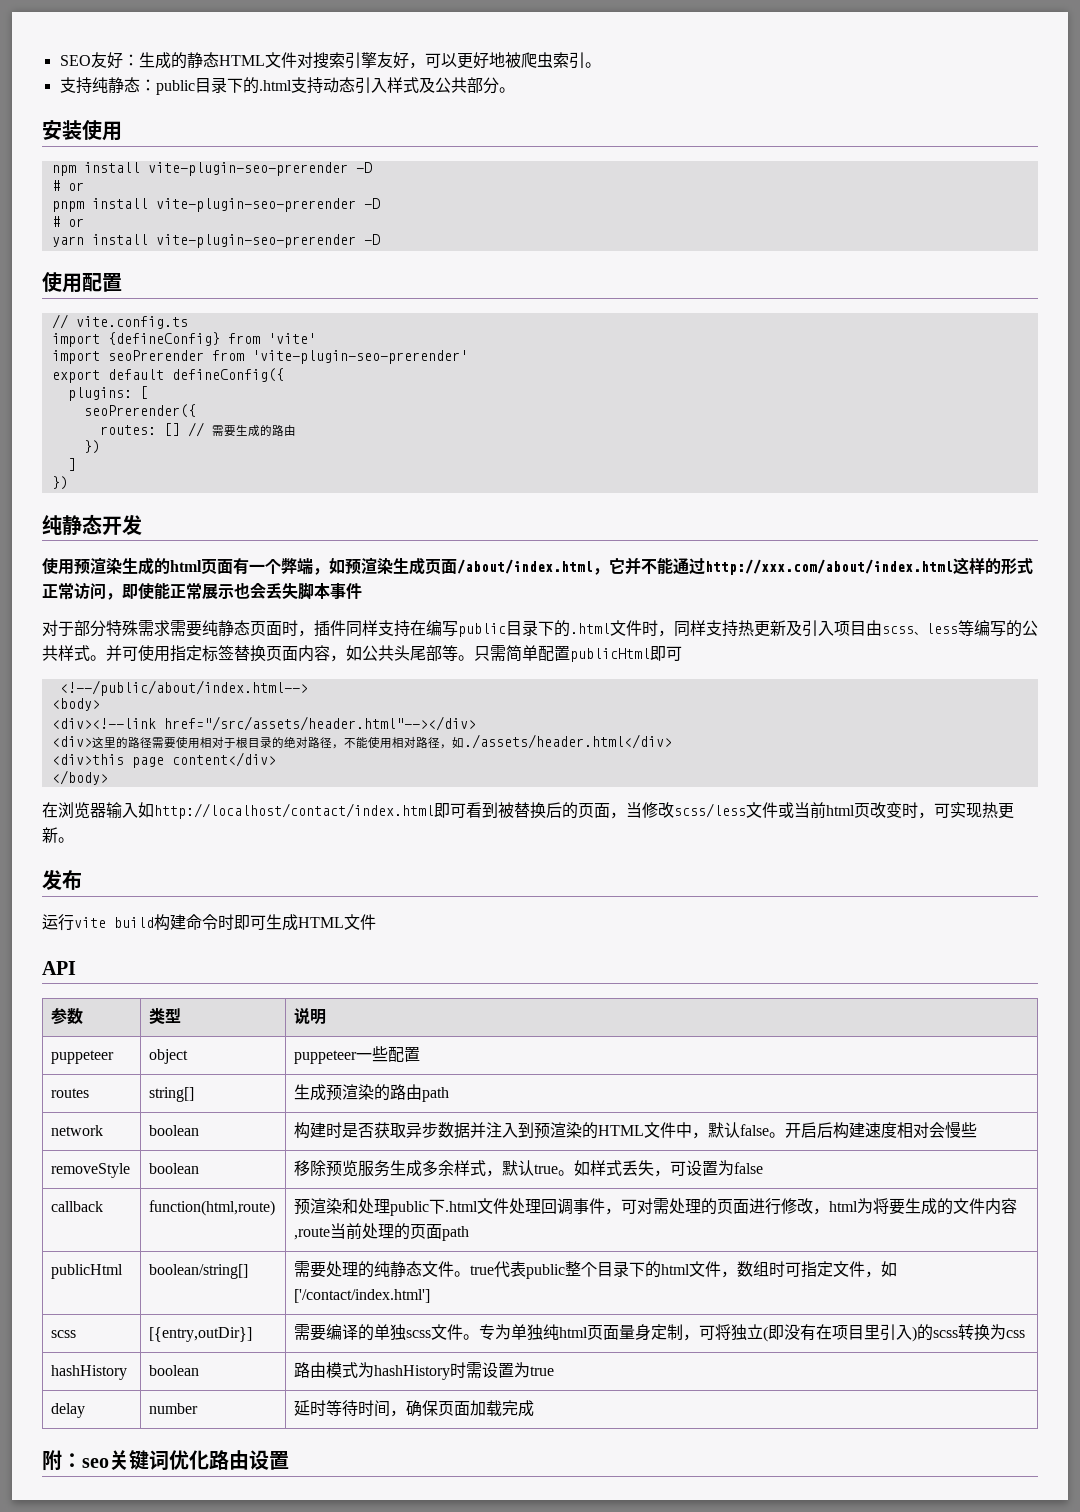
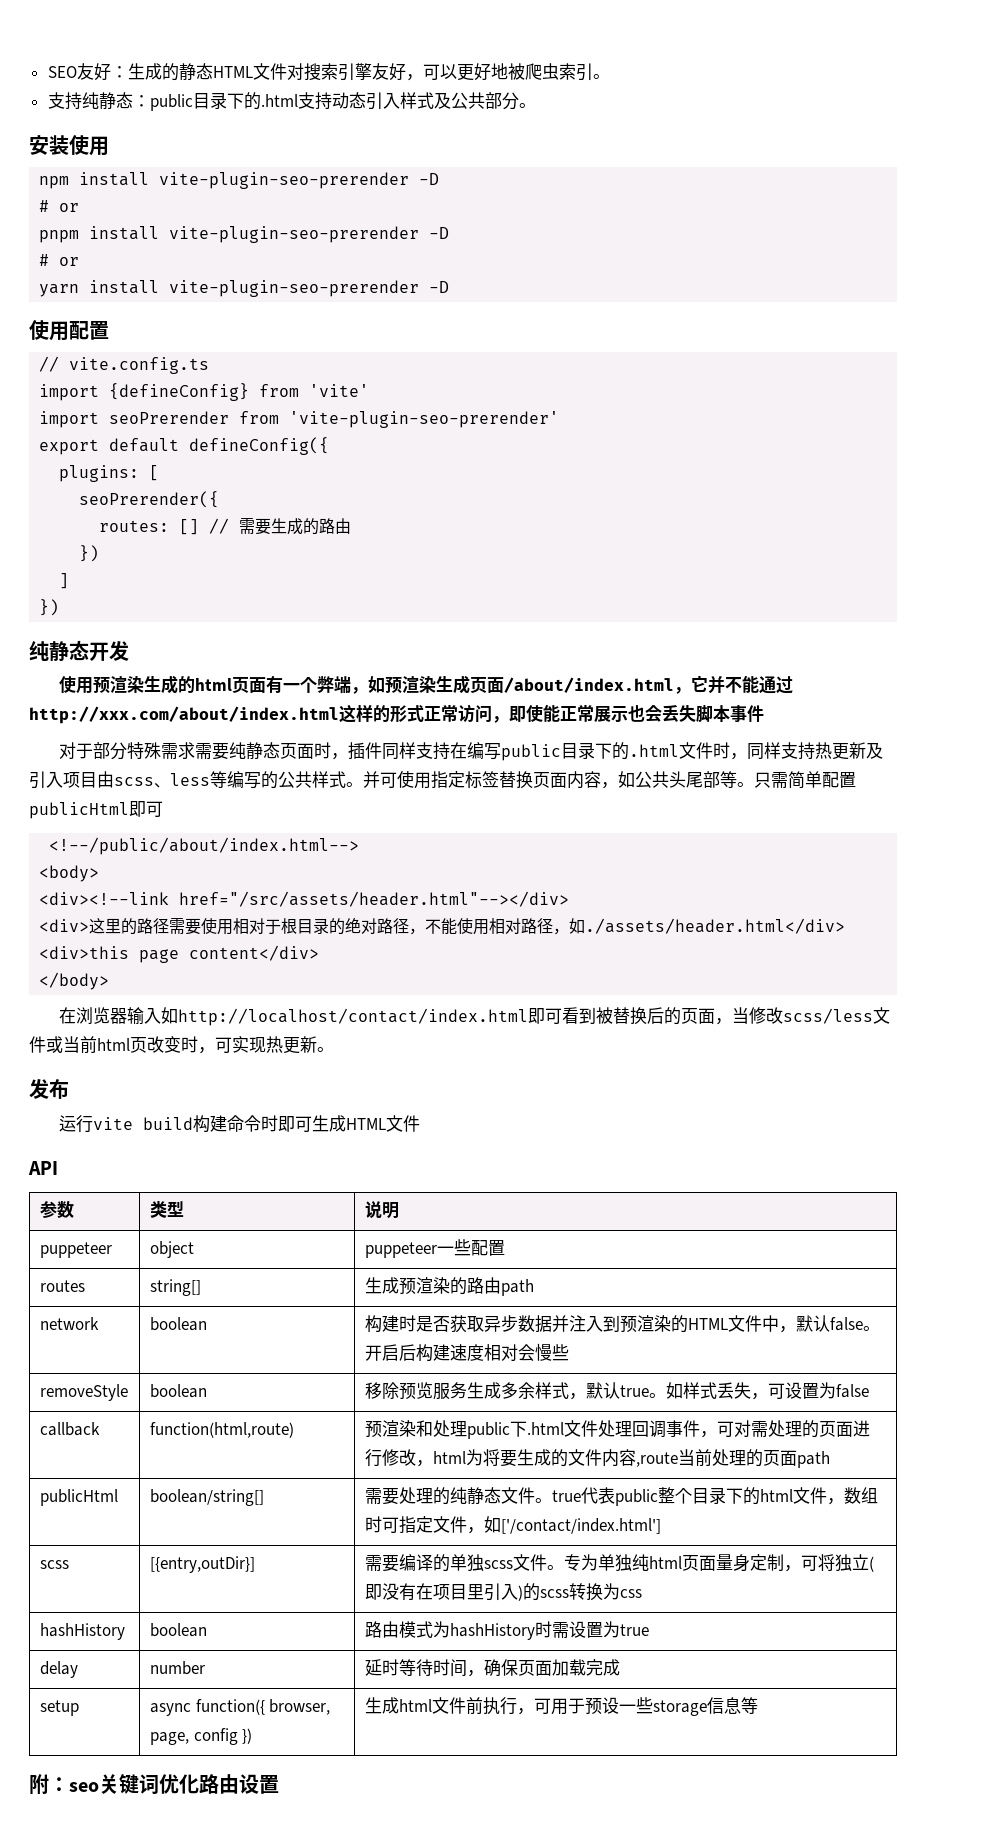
(535, 1408) none -> [39,1700,79,1716] [149,1699,331,1716] [149,1728,253,1745] [364,1697,758,1716] // setup | async function({ browser, page, config }) | 生成html文件前执行，可用于预设一些storage信息等

